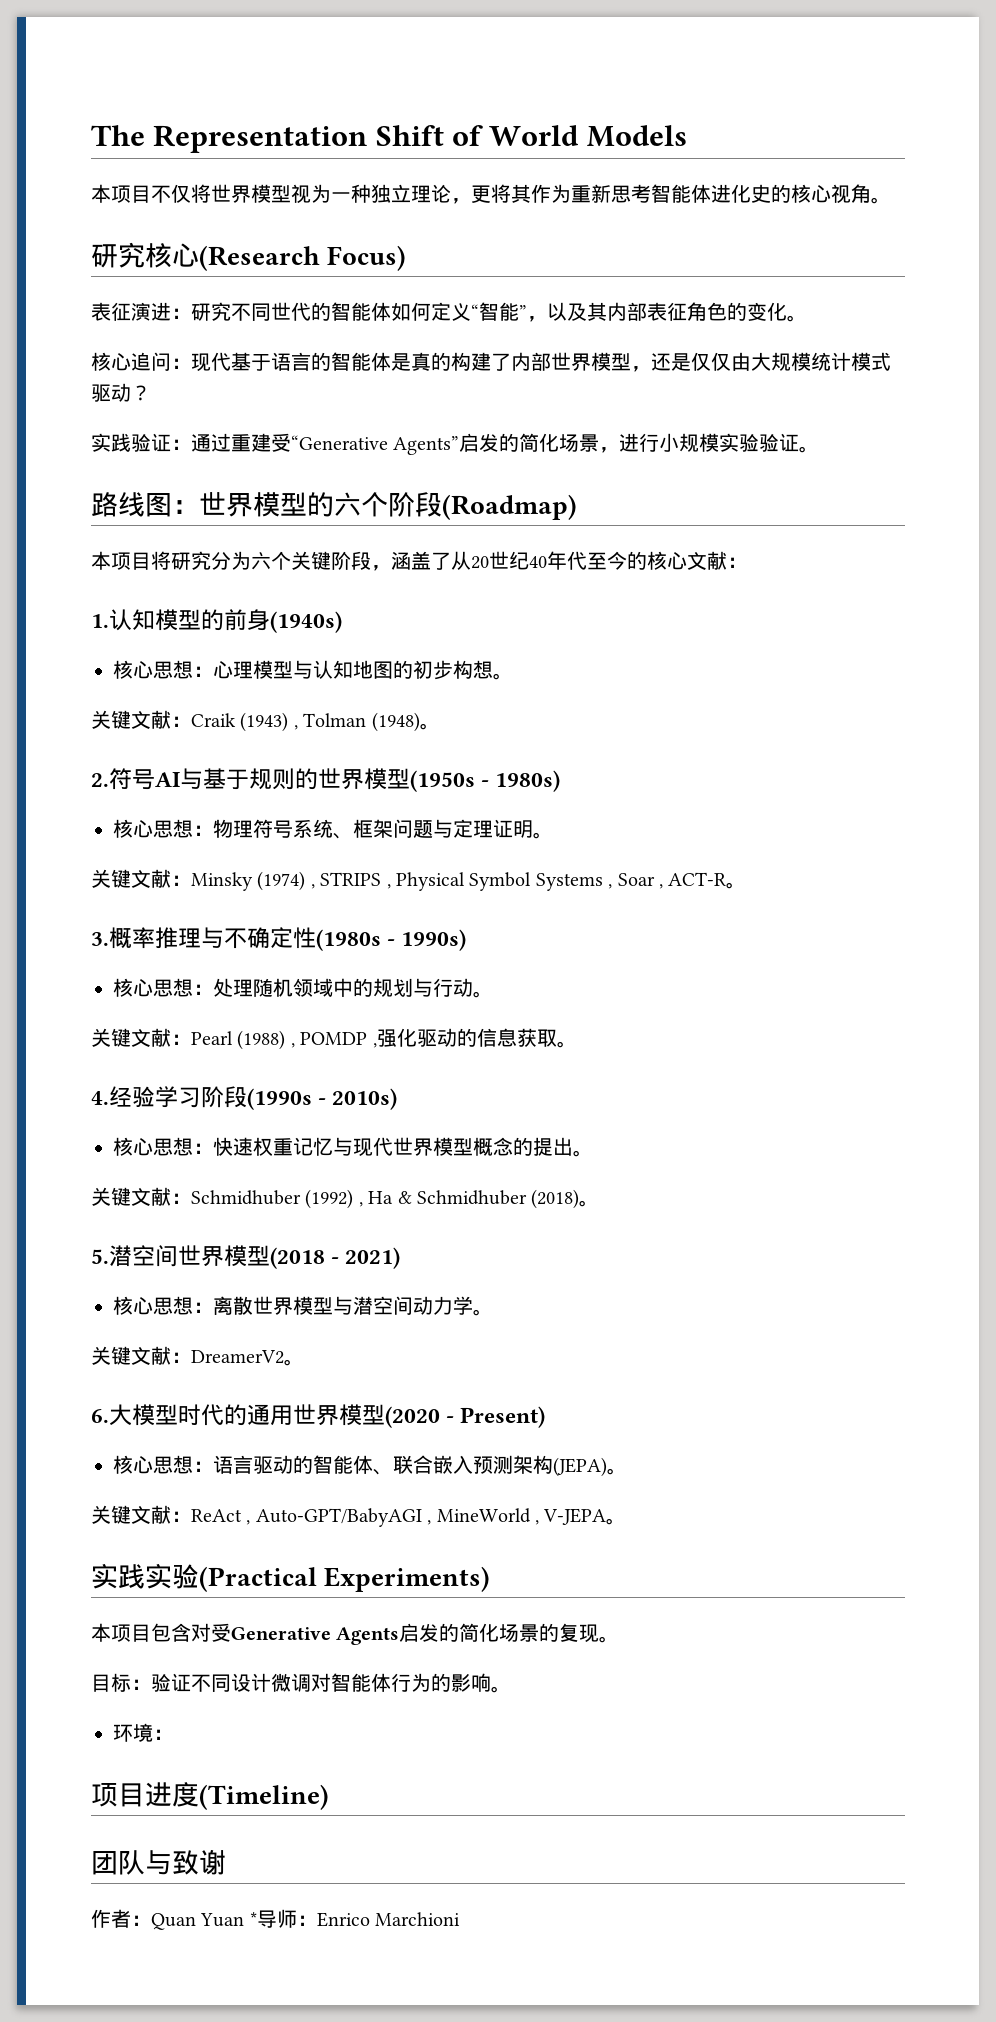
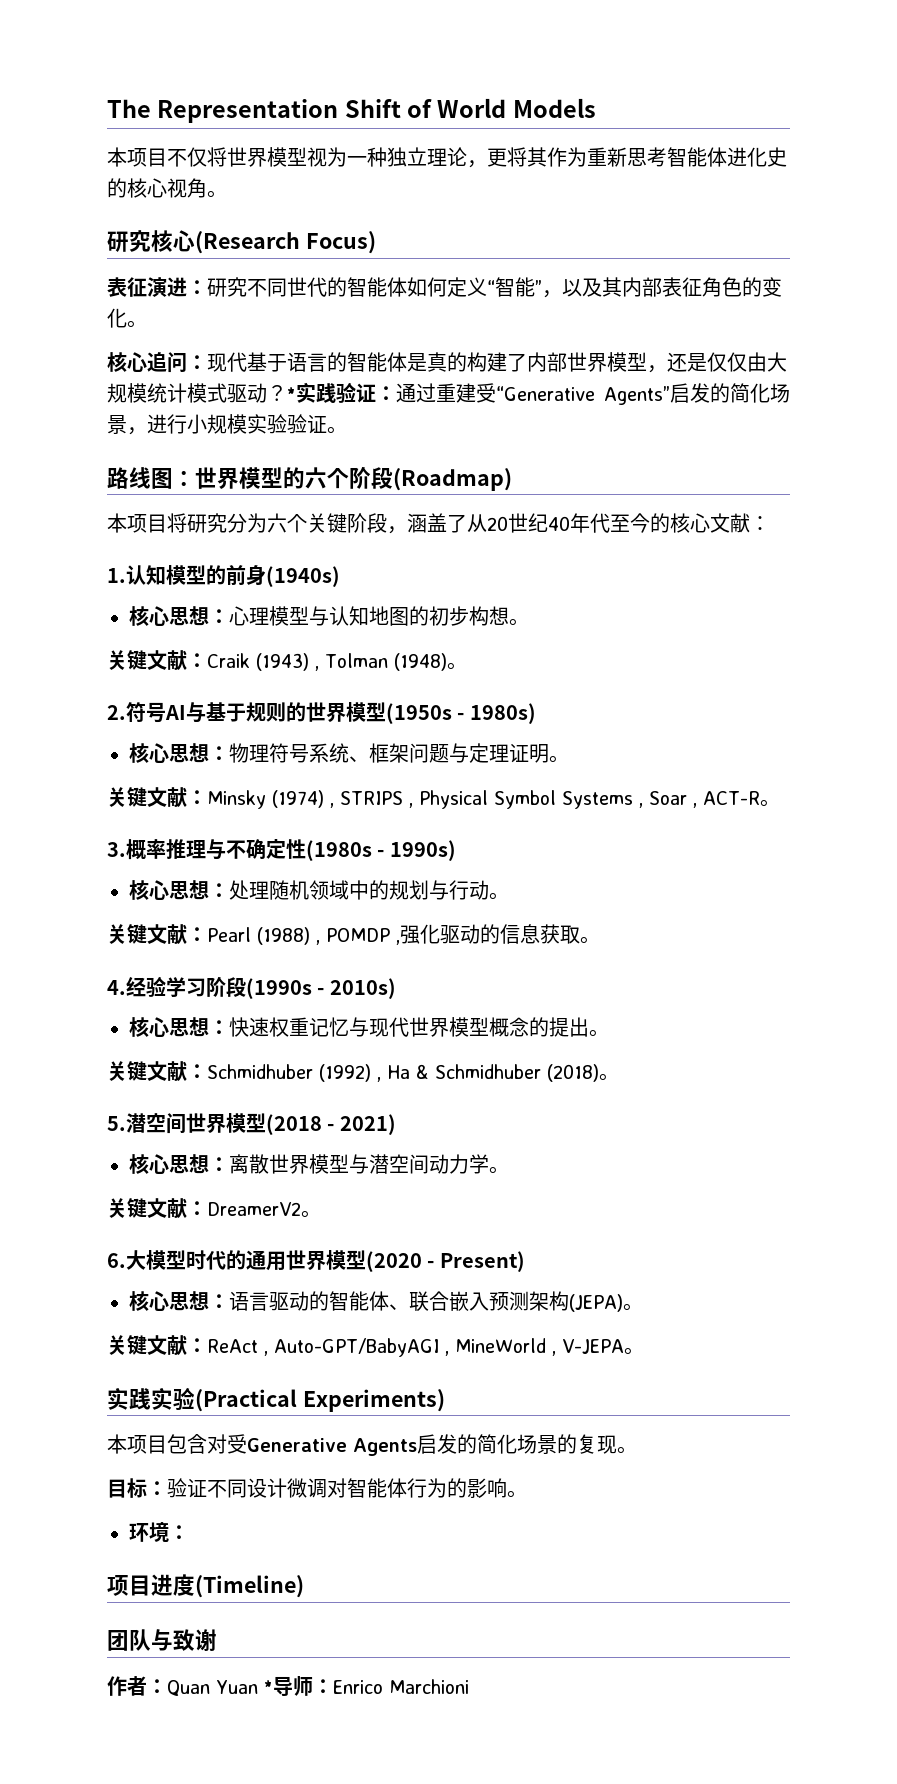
(151, 393) // -> [287,387,296,401] *

